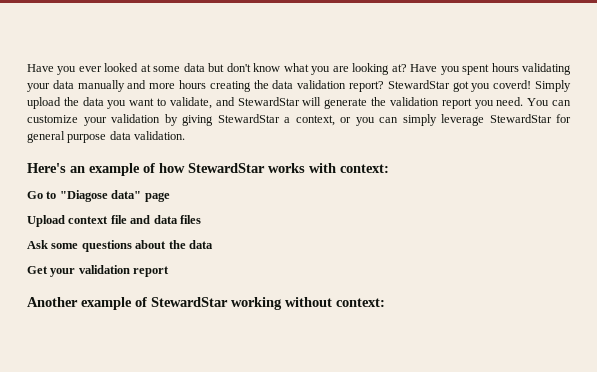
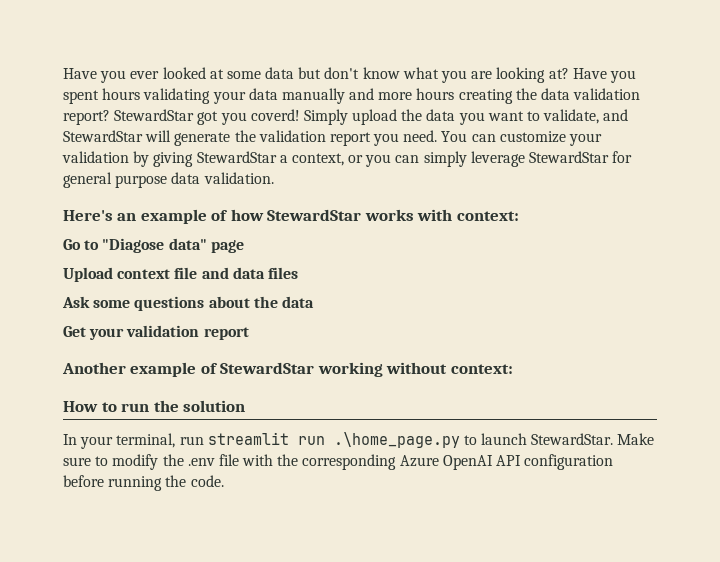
(385, 302) none -> [63,400,246,412] [63,432,655,449] [63,454,614,470] [63,475,224,491] // How to run the solution // In your terminal, run streamlit run .\home_page.py to launch StewardStar. Make sure to modify the .env file with the corresponding Azure OpenAI API configuration before running the code.

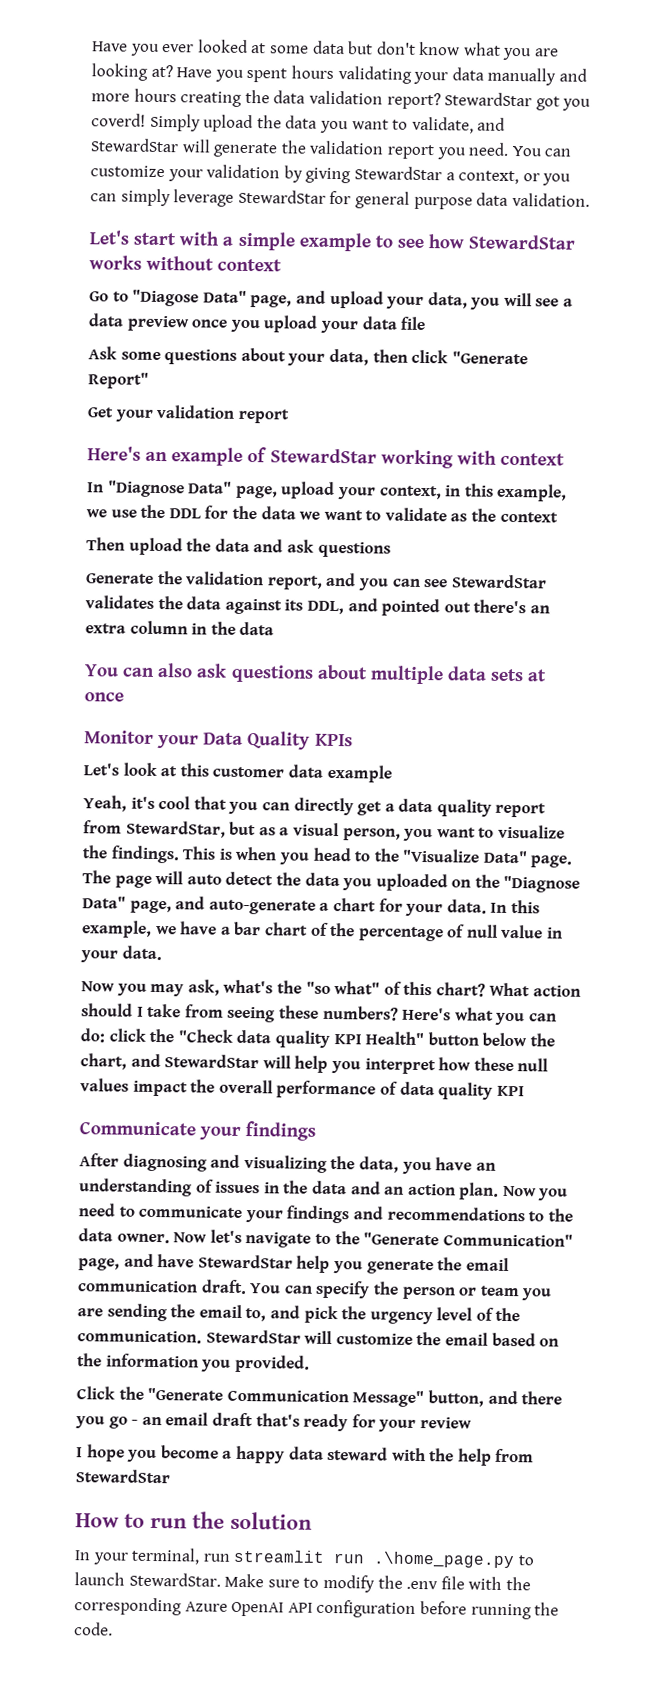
[63,209,229,224] Here's an example of -> [89,230,424,252] Let's start with a simple example to see
[417,209,519,221] with context: -> [146,255,283,272] without context
[168,238,244,253] [63,267,298,282] [62,296,314,311] data" page // Upload context file and data files // Ask some questions about the data -> [202,290,574,310] [88,313,427,334] [88,346,528,366] [88,372,149,389] Data" page, and upload your data, you will see a data preview once you upload your data file // Ask some questions about your data, then click "Generate Report"
[62,362,126,374] Another -> [87,446,169,462] Here's an
[386,362,513,374] without context: -> [456,450,565,466] [87,480,568,502] [86,504,558,523] [86,537,391,558] [85,570,547,591] [85,595,550,617] [85,620,275,636] [84,663,548,685] [84,692,124,702] [84,730,353,750] [83,762,392,783] [83,795,547,818] [83,820,565,842] [82,845,573,868] [82,870,581,893] [82,896,540,917] [81,920,564,942] [80,945,162,963] [81,979,582,997] [81,1003,557,1026] [80,1028,555,1048] [80,1053,549,1075] [80,1078,525,1100] [79,1121,317,1141] [79,1153,496,1175] [79,1178,569,1201] [78,1203,573,1224] [78,1228,573,1248] [78,1253,509,1275] [77,1279,553,1301] [77,1303,521,1325] [77,1329,560,1347] [77,1353,310,1373] [76,1386,563,1408] [75,1412,472,1432] [76,1444,535,1466] [75,1469,170,1484] with context // In "Diagnose Data" page, upload your context, in this example, we use the DDL for the data we want to validate as the context // Then upload the data and ask questions // Generate the validation report, and you can see StewardStar validates the data against its DDL, and pointed out there's an extra column in the data // You can also ask questions about multiple data sets at once // Monitor your Data Quality KPIs // Let's look at this customer data example // Yeah, it's cool that you can directly get a data quality report from StewardStar, but as a visual person, you want to visualize the findings. This is when you head to the "Visualize Data" page. The page will auto detect the data you uploaded on the "Diagnose Data" page, and auto-generate a chart for your data. In this example, we have a bar chart of the percentage of null value in your data. // Now you may ask, what's the "so what" of this chart? What action should I take from seeing these numbers? Here's what you can do: click the "Check data quality KPI Health" button below the chart, and StewardStar will help you interpret how these null values impact the overall performance of data quality KPI // Communicate your findings // After diagnosing and visualizing the data, you have an understanding of issues in the data and an action plan. Now you need to communicate your findings and recommendations to the data owner. Now let's navigate to the "Generate Communication" page, and have StewardStar help you generate the email communication draft. You can specify the person or team you are sending the email to, and pick the urgency level of the communication. StewardStar will customize the email based on the information you provided. // Click the "Generate Communication Message" button, and there you go - an email draft that's ready for your review // I hope you become a happy data steward with the help from StewardStar

